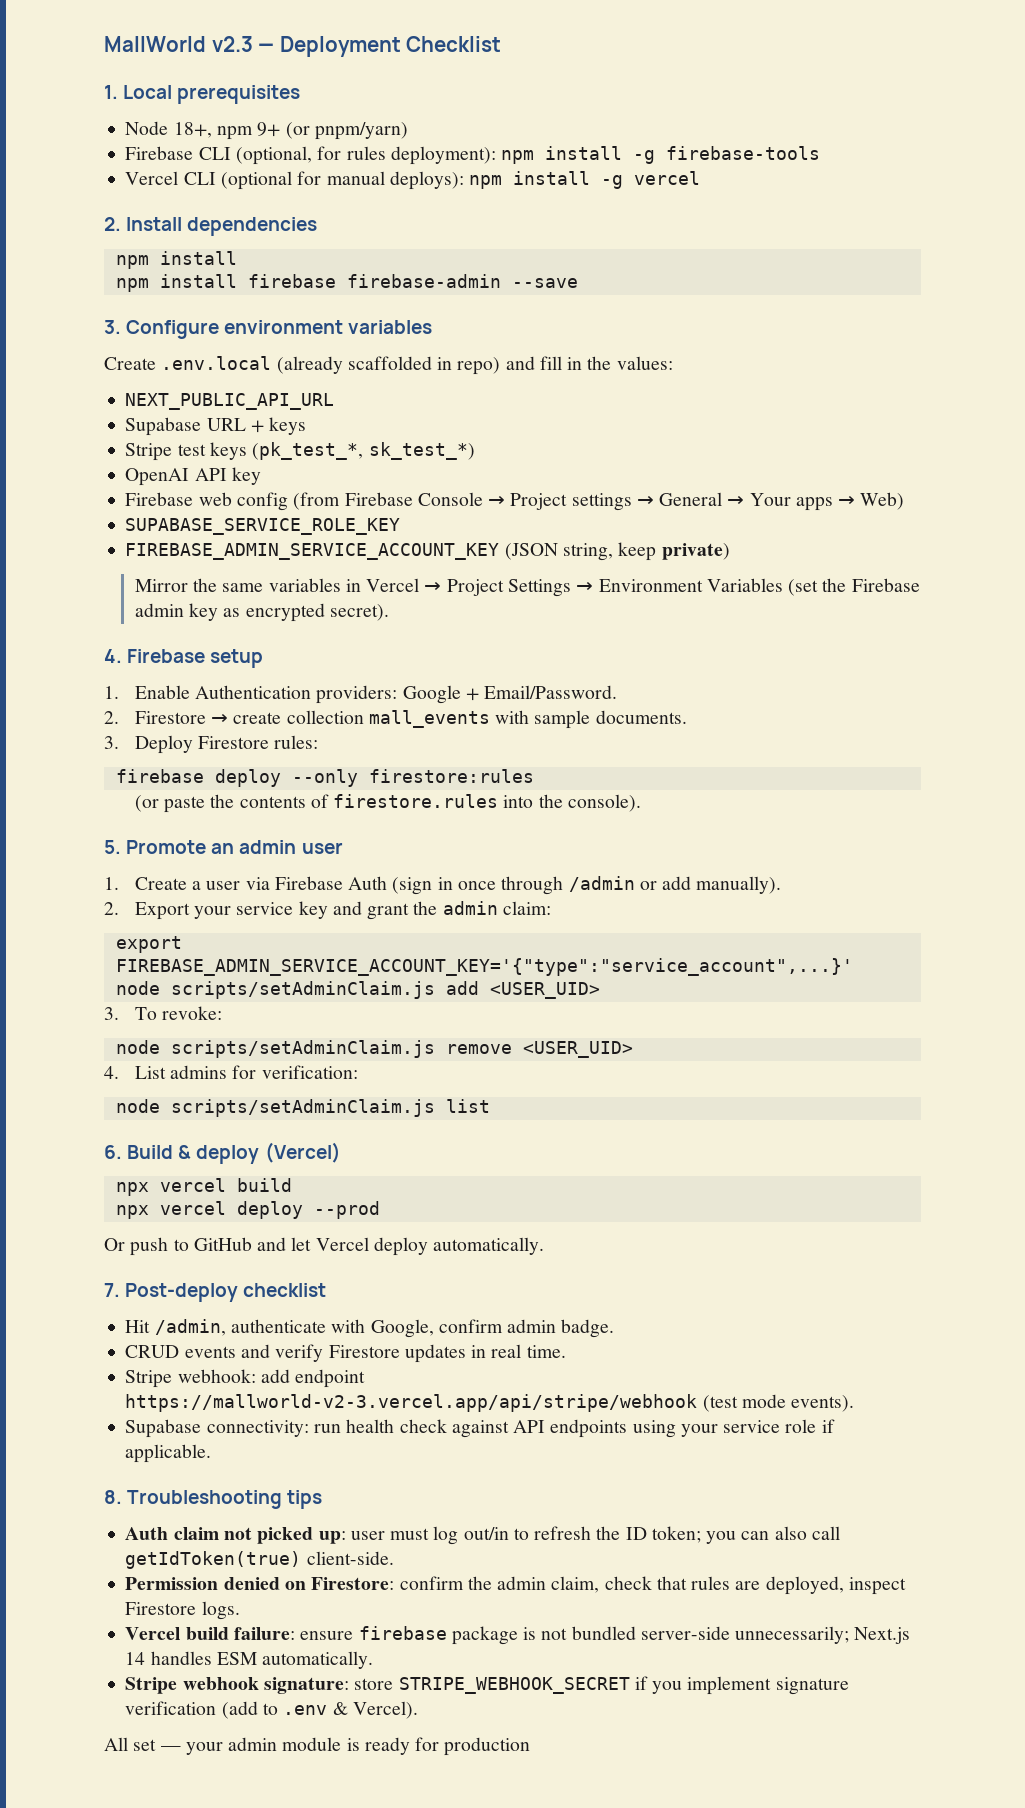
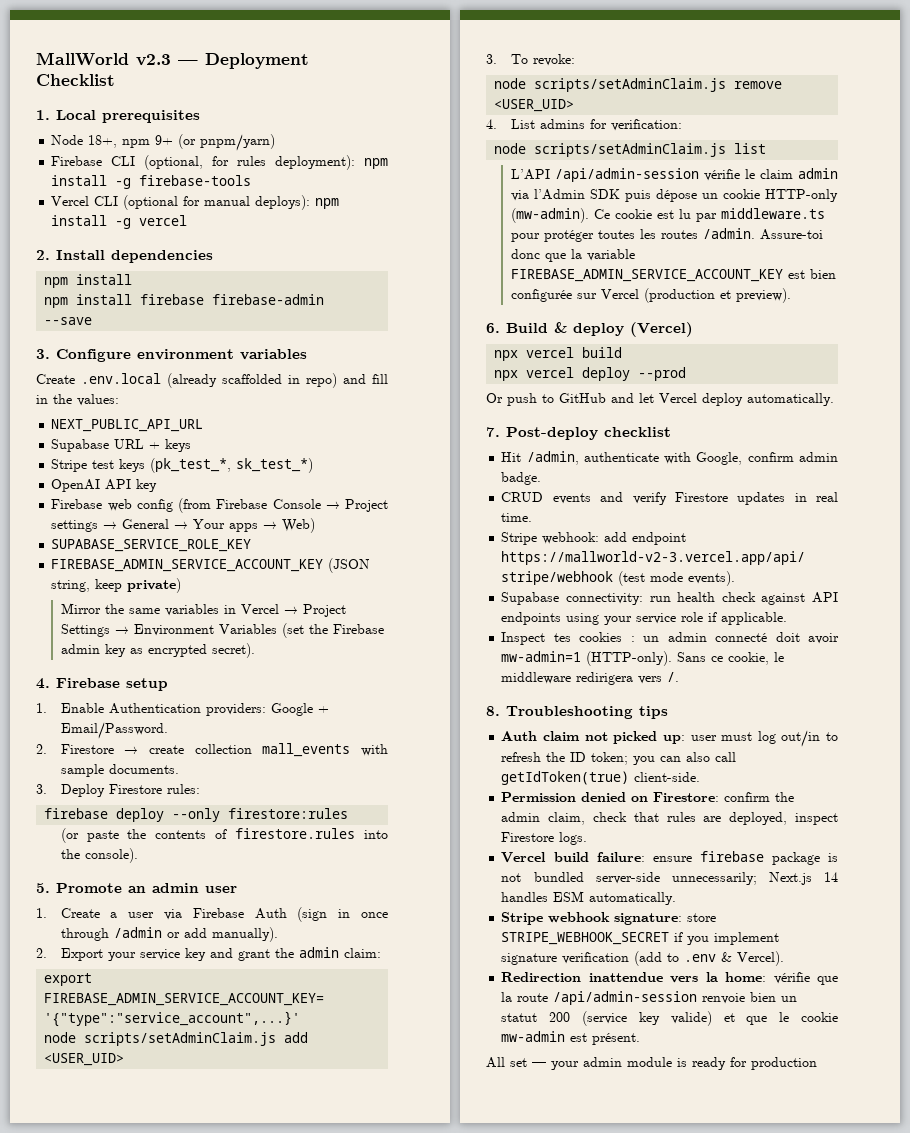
(490, 1106) none -> [510,168,838,182] [510,189,838,202] [510,208,825,223] [510,228,823,242] [510,249,635,262] [510,269,836,282] [510,288,791,303] // L’API /api/admin-session vérifie le claim admin via l’Admin SDK puis dépose un cookie HTTP-only (mw-admin). Ce cookie est lu par middleware.ts pour protéger toutes les routes /admin. Assure-toi donc que la variable FIREBASE_ADMIN_SERVICE_ACCOUNT_KEY est bien configurée sur Vercel (production et preview).
(212, 1453) none -> [501,632,839,645] [501,651,785,666] [501,672,680,685] // Inspect tes cookies : un admin connecté doit avoir mw-admin=1 (HTTP-only). Sans ce cookie, le middleware redirigera vers /.
(418, 1710) none -> [501,972,838,985] [501,991,798,1005] [501,1011,838,1026] [501,1031,641,1045] // Redirection inattendue vers la home: vérifie que la route /api/admin-session renvoie bien un statut 200 (service key valide) et que le cookie mw-admin est présent.

